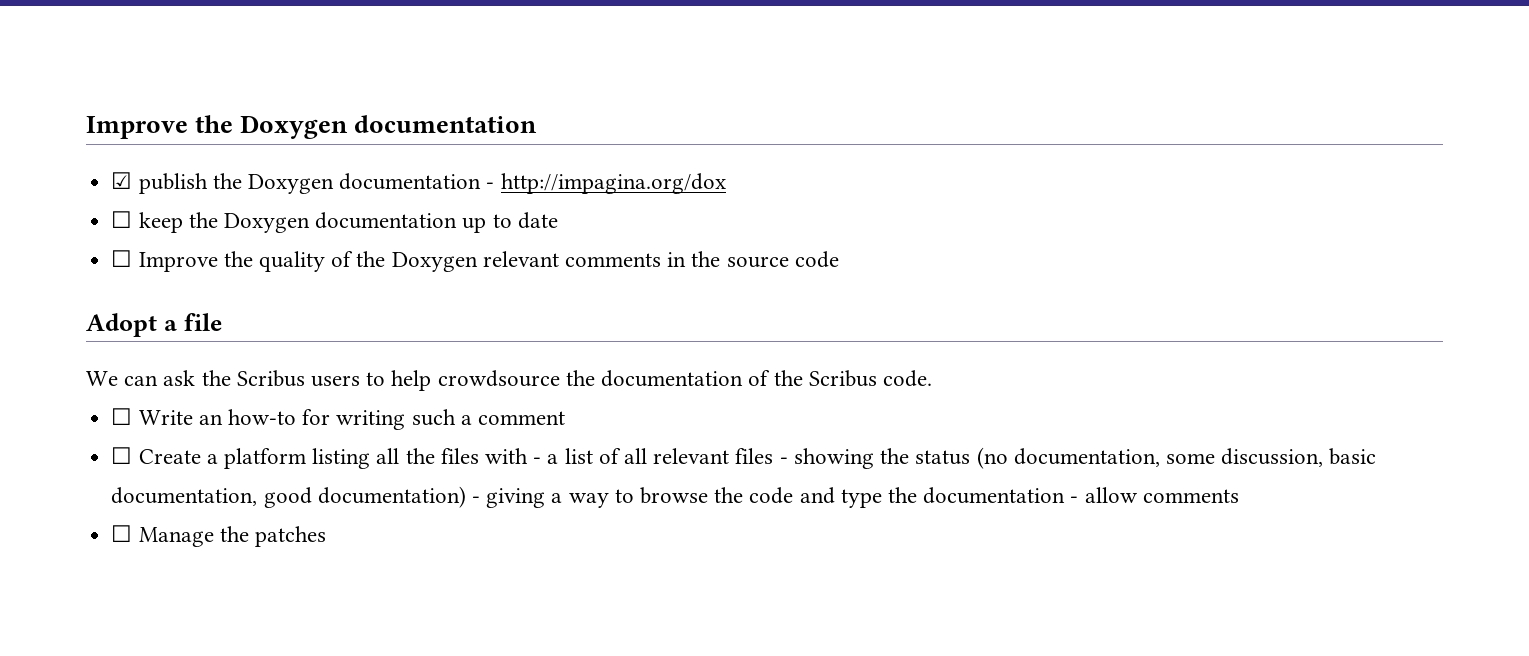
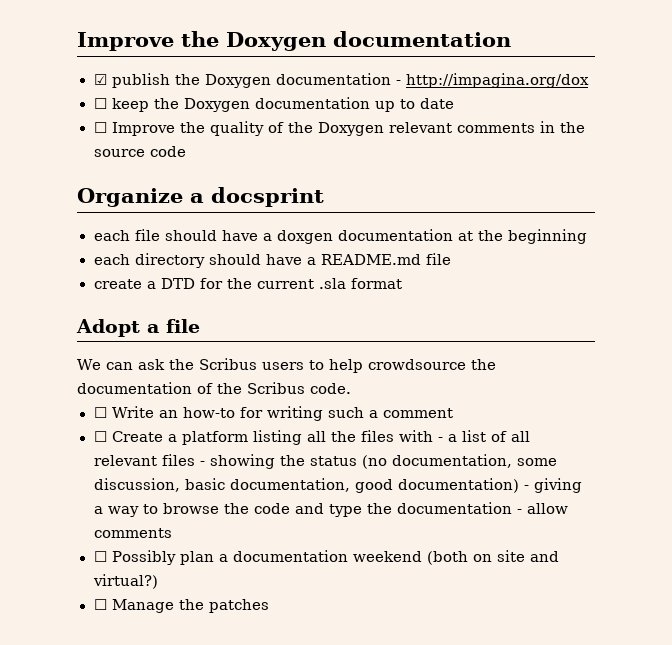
(839, 259) none -> [77,187,324,207] [93,229,587,244] [93,253,451,268] [93,278,402,289] // Organize a docsprint // each file should have a doxgen documentation at the beginning // each directory should have a README.md file // create a DTD for the current .sla format
(1239, 496) none -> [93,550,559,565] [92,574,158,589] // ☐ Possibly plan a documentation weekend (both on site and virtual?)

